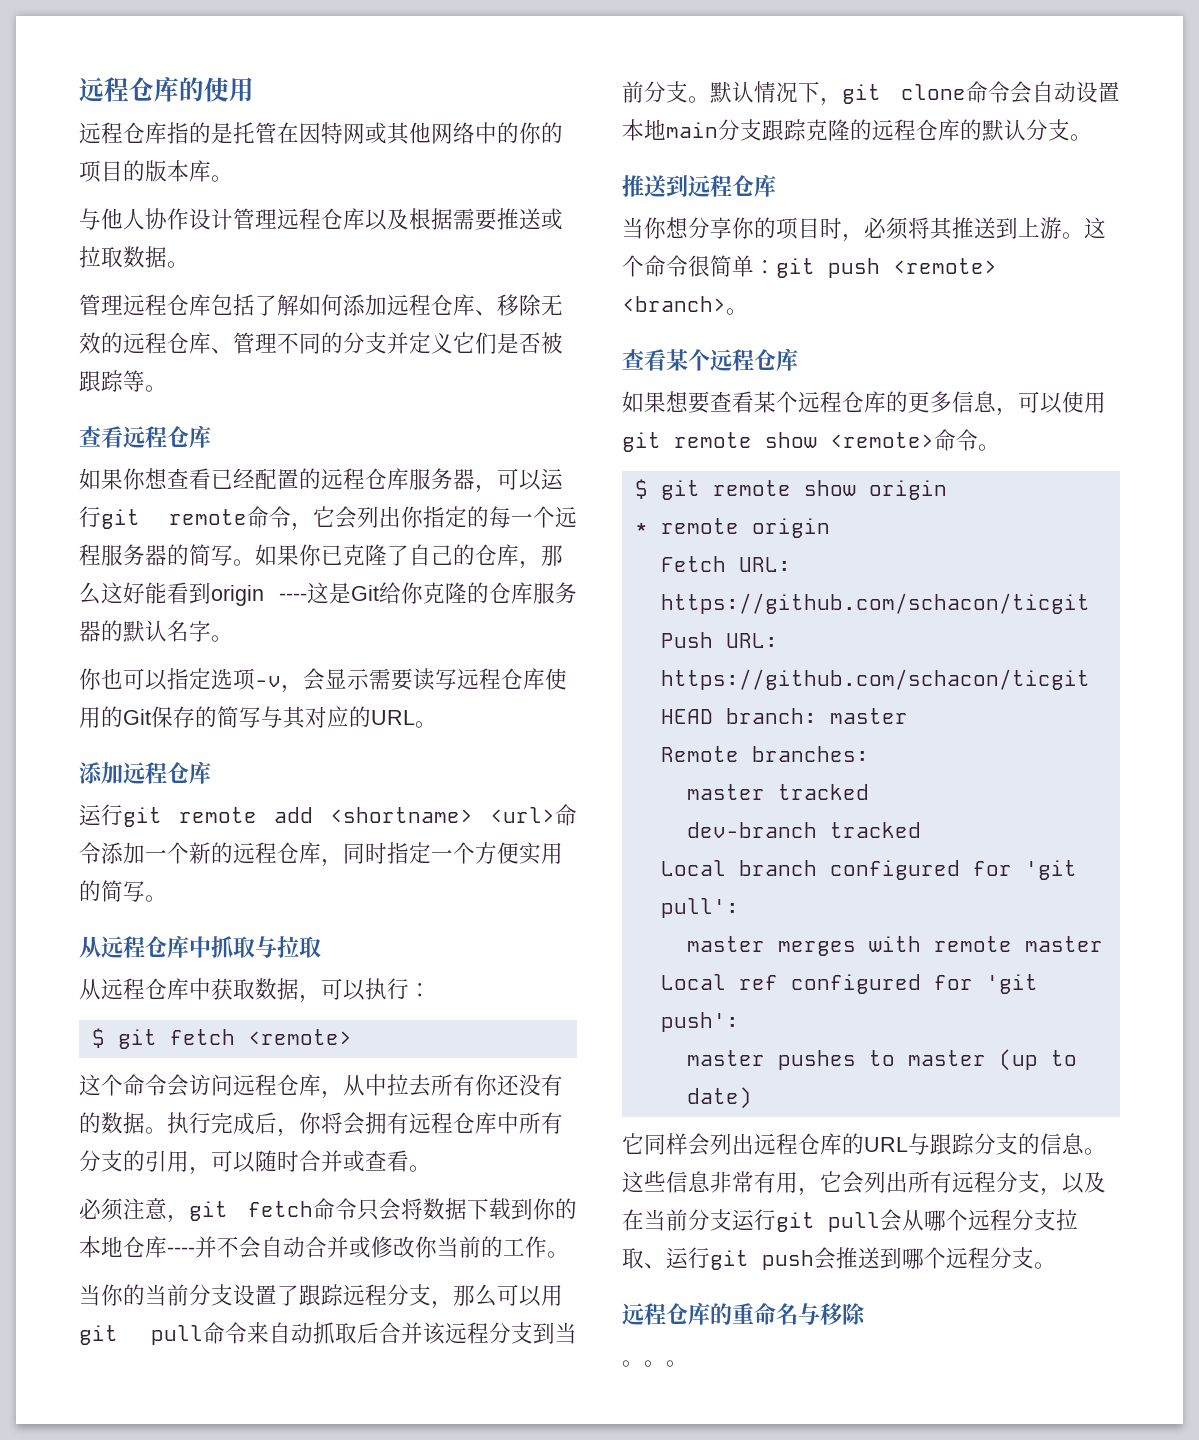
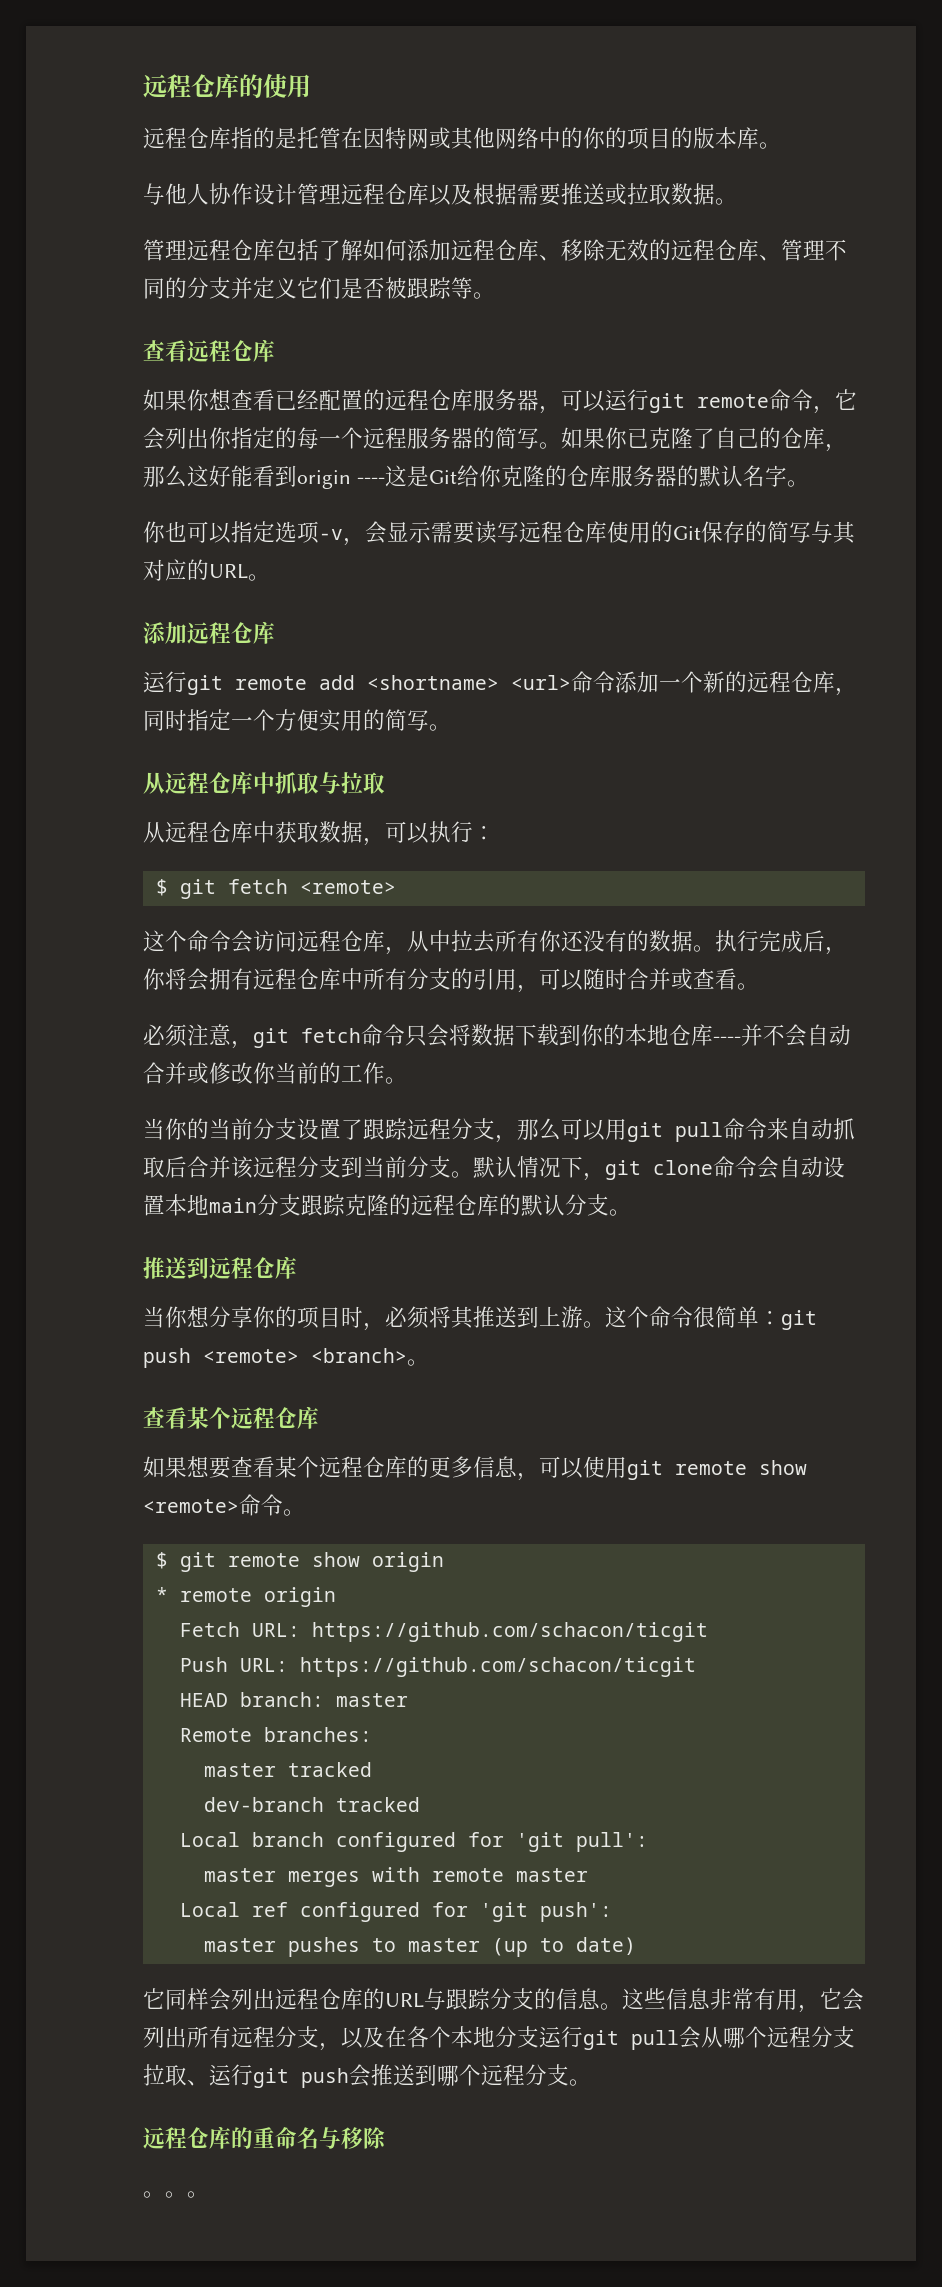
[644,1209,688,1231] 当前 -> [407,2026,495,2048] 各个本地

